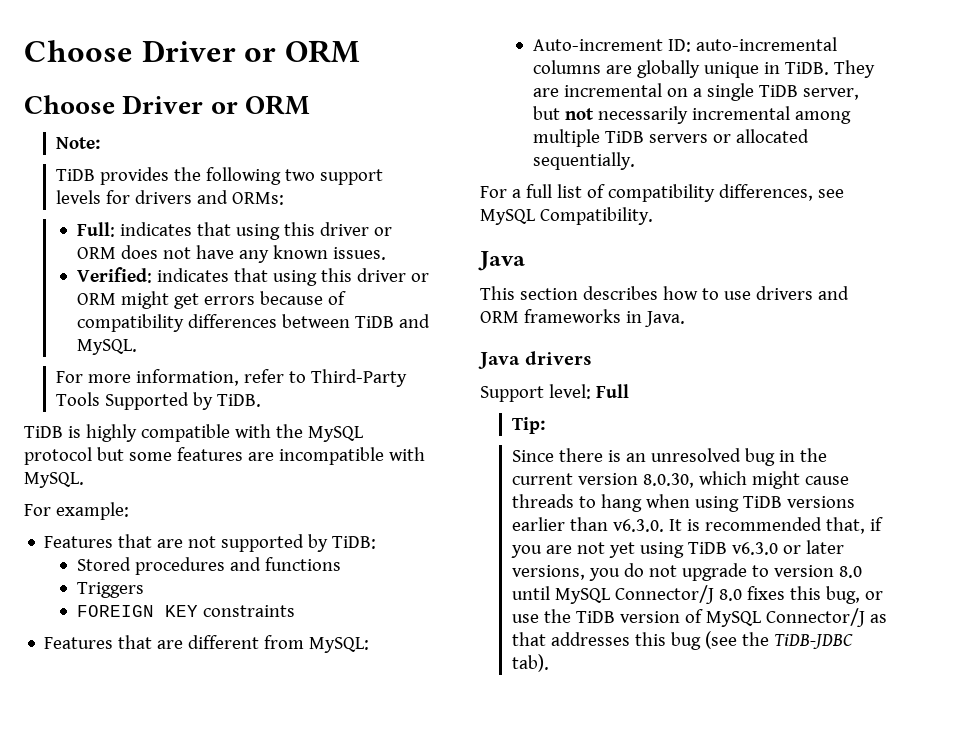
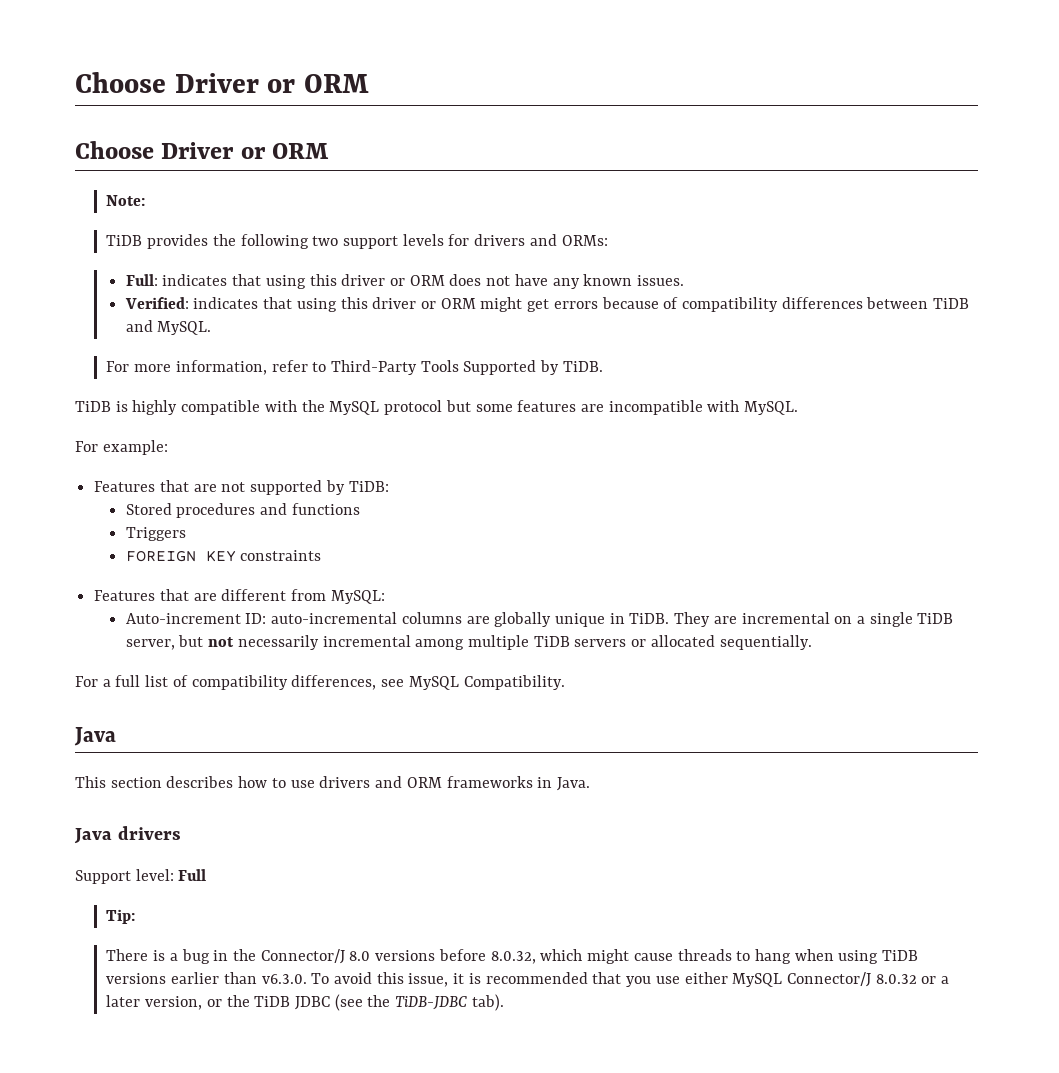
[512,448,828,466] [512,473,695,488] Since there is an unresolved bug in the current version 8.0.30, -> [106,949,536,964] There is a bug in the Connector/J 8.0 versions before 8.0.32,
[669,517,884,534] [511,540,845,558] [512,563,863,581] [512,585,884,604] [512,608,888,627] [512,632,702,650] It is recommended that, if you are not yet using TiDB v6.3.0 or later versions, you do not upgrade to version 8.0 until MySQL Connector/J 8.0 fixes this bug, or use the TiDB version of MySQL Connector/J as that addresses this bug -> [311,972,950,987] [106,995,330,1010] To avoid this issue, it is recommended that you use either MySQL Connector/J 8.0.32 or a later version, or the TiDB JDBC

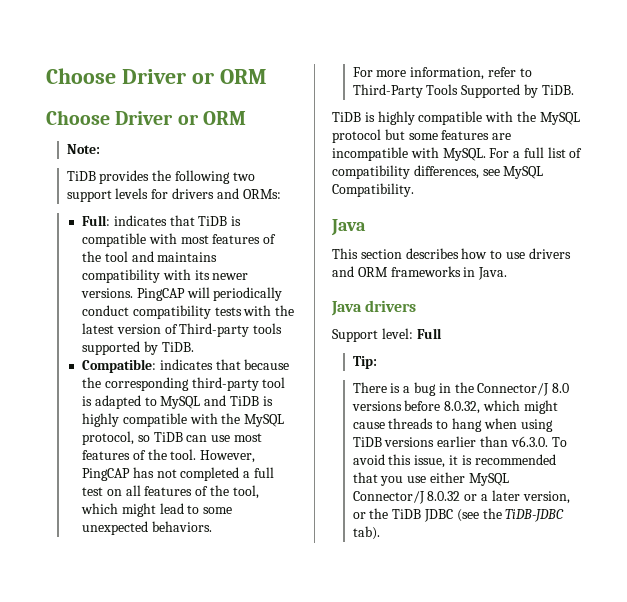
[265,274,685,289] [124,297,970,312] [125,320,212,335] using this driver or ORM does not have any known issues. // Verified: indicates that using this driver or ORM might get errors because of compatibility differences between TiDB and MySQL. -> [198,216,242,226] [81,233,277,247] [81,251,218,262] [81,269,249,283] [80,287,283,301] [81,305,295,319] [81,323,283,337] [81,341,194,355] [81,359,290,373] [81,377,286,391] [81,395,273,409] [81,413,285,427] [81,431,262,445] [81,449,256,463] [81,467,274,481] [81,485,259,499] [80,503,233,517] [81,521,212,535] TiDB is compatible with most features of the tool and maintains compatibility with its newer versions. PingCAP will periodically conduct compatibility tests with the latest version of Third-party tools supported by TiDB. // Compatible: indicates that because the corresponding third-party tool is adapted to MySQL and TiDB is highly compatible with the MySQL protocol, so TiDB can use most features of the tool. However, PingCAP has not completed a full test on all features of the tool, which might lead to some unexpected behaviors.
[75,440,168,455] [94,480,389,495] [125,503,360,518] [125,527,186,541] [125,550,322,562] [94,589,385,604] [125,612,954,627] [125,635,812,650] // For example: // Features that are not supported by TiDB: // Stored procedures and functions // Triggers // FOREIGN KEY constraints // Features that are different from MySQL: // Auto-increment ID: auto-incremental columns are globally unique in TiDB. They are incremental on a single TiDB server, but not necessarily incremental among multiple TiDB servers or allocated sequentially. // -> (486, 154) none

